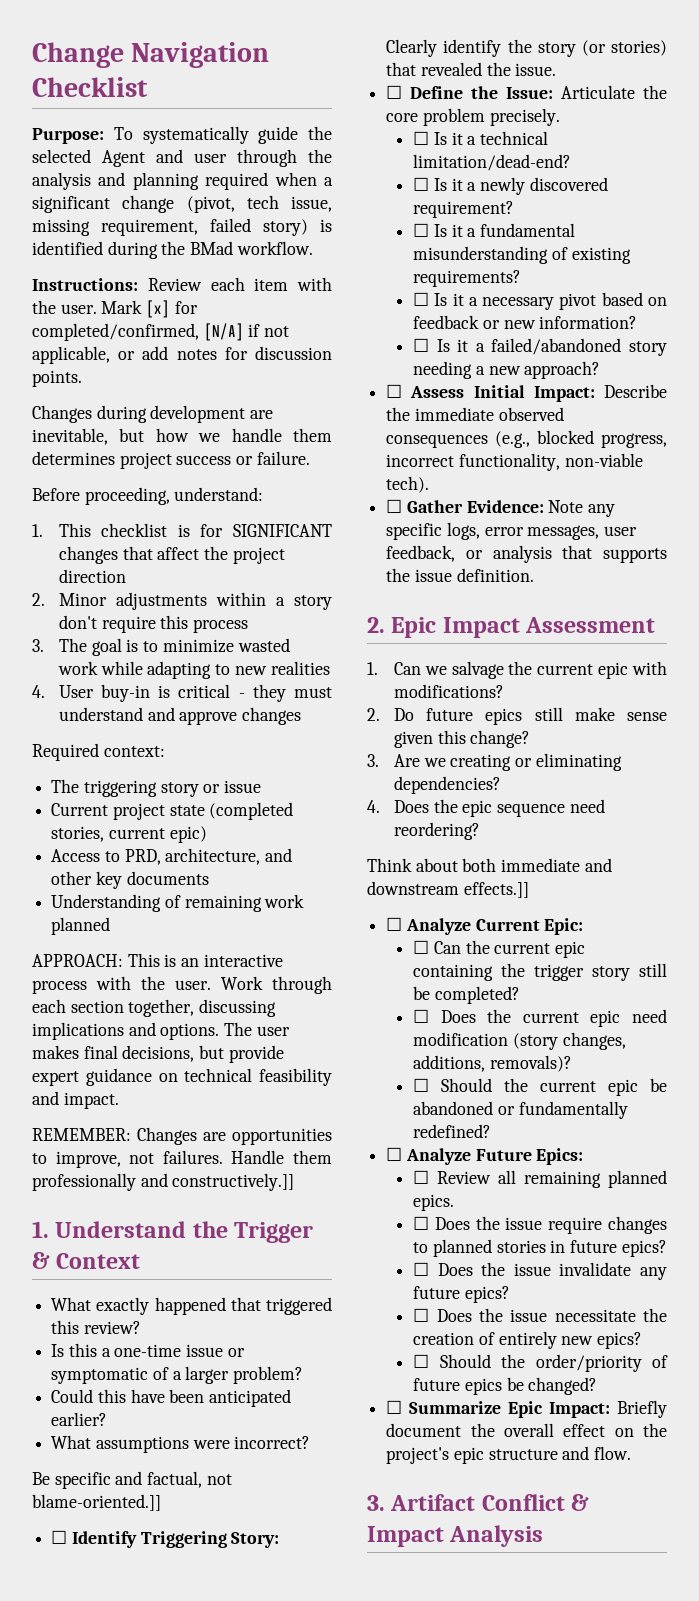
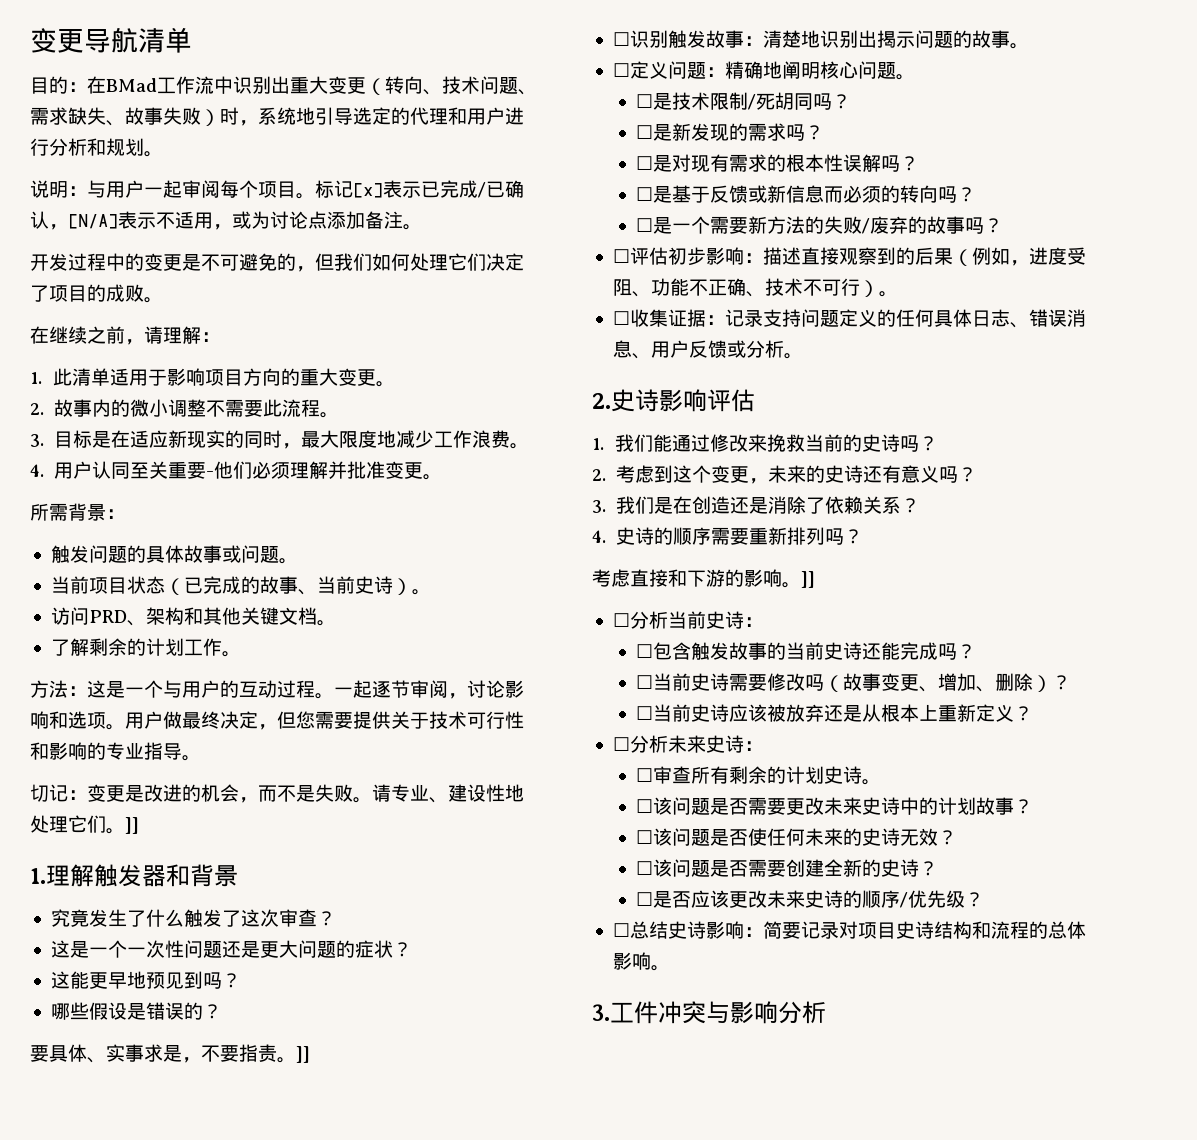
[32,42,270,68] [32,77,148,97] [32,126,332,144] [32,149,332,167] [32,172,333,190] [32,195,332,213] [32,218,332,236] [32,241,313,259] [32,277,332,291] [32,300,198,318] [32,323,290,341] [32,346,332,364] [32,370,82,387] [32,405,274,423] [32,428,332,445] [32,451,310,469] [32,487,264,505] [32,523,333,537] [58,546,285,564] [58,569,126,583] [32,592,333,610] [58,615,249,633] [32,638,290,656] [57,661,330,679] [32,684,332,702] [58,707,302,725] [32,743,165,761] [51,779,262,797] [51,802,294,820] [51,826,207,843] [51,848,293,865] [51,871,209,889] [51,894,305,912] [51,917,111,935] [32,953,283,967] [32,976,332,994] [32,999,277,1017] [32,1022,290,1040] [32,1045,284,1063] [32,1068,332,1086] [32,1091,119,1109] [32,1127,332,1145] [32,1150,332,1168] [32,1173,295,1191] [32,1221,314,1243] [32,1252,141,1269] [51,1297,332,1315] [51,1320,141,1334] [51,1343,245,1357] [51,1366,304,1384] [51,1389,292,1407] [51,1412,108,1426] [51,1435,311,1453] [32,1471,232,1489] [32,1494,161,1511] [51,1530,280,1548] [386,39,667,57] [386,62,557,76] [386,85,667,99] [386,108,560,126] [413,131,549,145] [413,154,572,171] [413,177,608,195] [413,201,515,218] [413,223,576,237] [413,246,631,264] [413,270,522,287] [413,292,667,310] [413,315,638,329] [413,338,667,356] [413,361,601,379] [386,384,667,402] [386,407,564,421] [386,430,667,448] [386,453,643,471] [386,476,430,493] [386,499,616,517] [386,522,638,540] [386,545,667,563] [386,568,534,582] [367,617,656,638] [367,661,667,679] [393,684,504,698] [367,707,667,725] [393,730,531,748] [367,753,622,771] [393,776,501,794] [367,799,605,817] [393,822,480,840] [367,858,612,872] [367,881,529,898] [386,917,584,935] [413,940,586,958] [413,963,667,981] [413,986,520,1004] [413,1009,667,1027] [413,1032,626,1050] [413,1055,572,1072] [413,1078,667,1096] [413,1101,628,1119] [413,1124,492,1138] [386,1147,584,1165] [413,1170,667,1188] [413,1194,455,1211] [413,1216,667,1234] [413,1239,667,1257] [413,1262,667,1280] [413,1286,510,1303] [413,1308,667,1322] [413,1331,643,1349] [413,1354,668,1372] [413,1377,598,1395] [386,1400,667,1418] [386,1423,667,1437] [386,1446,632,1464] [367,1494,590,1511] [367,1525,544,1547] Change Navigation Checklist // Purpose: To systematically guide the selected Agent and user through the analysis and planning required when a significant change (pivot, tech issue, missing requirement, failed story) is identified during the BMad workflow. // Instructions: Review each item with the user. Mark [x] for completed/confirmed, [N/A] if not applicable, or add notes for discussion points. // Changes during development are inevitable, but how we handle them determines project success or failure. // Before proceeding, understand: // 1. This checklist is for SIGNIFICANT changes that affect the project direction // 2. Minor adjustments within a story don't require this process // 3. The goal is to minimize wasted work while adapting to new realities // 4. User buy-in is critical - they must understand and approve changes // Required context: // The triggering story or issue // Current project state (completed stories, current epic) // Access to PRD, architecture, and other key documents // Understanding of remaining work planned // APPROACH: This is an interactive process with the user. Work through each section together, discussing implications and options. The user makes final decisions, but provide expert guidance on technical feasibility and impact. // REMEMBER: Changes are opportunities to improve, not failures. Handle them professionally and constructively.]] // 1. Understand the Trigger & Context // What exactly happened that triggered this review? // Is this a one-time issue or symptomatic of a larger problem? // Could this have been anticipated earlier? // What assumptions were incorrect? // Be specific and factual, not blame-oriented.]] // ☐ Identify Triggering Story: Clearly identify the story (or stories) that revealed the issue. // ☐ Define the Issue: Articulate the core problem precisely. // ☐ Is it a technical limitation/dead-end? // ☐ Is it a newly discovered requirement? // ☐ Is it a fundamental misunderstanding of existing requirements? // ☐ Is it a necessary pivot based on feedback or new information? // ☐ Is it a failed/abandoned story needing a new approach? // ☐ Assess Initial Impact: Describe the immediate observed consequences (e.g., blocked progress, incorrect functionality, non-viable tech). // ☐ Gather Evidence: Note any specific logs, error messages, user feedback, or analysis that supports the issue definition. // 2. Epic Impact Assessment // 1. Can we salvage the current epic with modifications? // 2. Do future epics still make sense given this change? // 3. Are we creating or eliminating dependencies? // 4. Does the epic sequence need reordering? // Think about both immediate and downstream effects.]] // ☐ Analyze Current Epic: // ☐ Can the current epic containing the trigger story still be completed? // ☐ Does the current epic need modification (story changes, additions, removals)? // ☐ Should the current epic be abandoned or fundamentally redefined? // ☐ Analyze Future Epics: // ☐ Review all remaining planned epics. // ☐ Does the issue require changes to planned stories in future epics? // ☐ Does the issue invalidate any future epics? // ☐ Does the issue necessitate the creation of entirely new epics? // ☐ Should the order/priority of future epics be changed? // ☐ Summarize Epic Impact: Briefly document the overall effect on the project's epic structure and flow. // 3. Artifact Conflict & Impact Analysis -> [30,27,192,53] [30,76,537,95] [30,107,524,126] [30,138,163,157] [30,180,524,199] [30,211,422,230] [30,253,524,272] [30,284,163,303] [30,326,220,345] [30,368,395,387] [30,399,339,418] [30,430,529,449] [30,461,442,480] [30,503,125,521] [50,545,298,564] [50,576,431,595] [50,607,336,626] [50,638,241,657] [30,680,524,699] [30,711,524,730] [30,742,201,761] [30,784,524,803] [30,815,139,834] [30,864,238,887] [50,909,336,927] [50,940,412,958] [50,971,241,989] [50,1002,222,1020] [30,1044,310,1063] [612,30,1029,49] [612,61,915,80] [635,92,851,110] [635,123,824,141] [635,154,919,172] [635,185,976,203] [635,216,1003,234] [612,247,1086,266] [612,278,898,297] [612,309,1086,328] [612,340,803,359] [592,389,755,412] [592,434,938,452] [592,465,977,484] [592,496,920,514] [592,527,863,545] [592,569,815,588] [612,611,763,629] [635,642,976,660] [635,673,1071,692] [635,704,1033,722] [612,735,763,753] [635,766,881,785] [635,797,1033,815] [635,828,957,846] [635,859,938,877] [635,890,984,908] [612,921,1086,939] [612,952,670,971] [592,1001,826,1024] 变更导航清单 // 目的：在BMad工作流中识别出重大变更（转向、技术问题、需求缺失、故事失败）时，系统地引导选定的代理和用户进行分析和规划。 // 说明：与用户一起审阅每个项目。标记[x]表示已完成/已确认，[N/A]表示不适用，或为讨论点添加备注。 // 开发过程中的变更是不可避免的，但我们如何处理它们决定了项目的成败。 // 在继续之前，请理解： // 1.此清单适用于影响项目方向的重大变更。 // 2.故事内的微小调整不需要此流程。 // 3.目标是在适应新现实的同时，最大限度地减少工作浪费。 // 4.用户认同至关重要-他们必须理解并批准变更。 // 所需背景： // 触发问题的具体故事或问题。 // 当前项目状态（已完成的故事、当前史诗）。 // 访问PRD、架构和其他关键文档。 // 了解剩余的计划工作。 // 方法：这是一个与用户的互动过程。一起逐节审阅，讨论影响和选项。用户做最终决定，但您需要提供关于技术可行性和影响的专业指导。 // 切记：变更是改进的机会，而不是失败。请专业、建设性地处理它们。]] // 1.理解触发器和背景 // 究竟发生了什么触发了这次审查？ // 这是一个一次性问题还是更大问题的症状？ // 这能更早地预见到吗？ // 哪些假设是错误的？ // 要具体、实事求是，不要指责。]] // ☐识别触发故事：清楚地识别出揭示问题的故事。 // ☐定义问题：精确地阐明核心问题。 // ☐是技术限制/死胡同吗？ // ☐是新发现的需求吗？ // ☐是对现有需求的根本性误解吗？ // ☐是基于反馈或新信息而必须的转向吗？ // ☐是一个需要新方法的失败/废弃的故事吗？ // ☐评估初步影响：描述直接观察到的后果（例如，进度受阻、功能不正确、技术不可行）。 // ☐收集证据：记录支持问题定义的任何具体日志、错误消息、用户反馈或分析。 // 2.史诗影响评估 // 1.我们能通过修改来挽救当前的史诗吗？ // 2.考虑到这个变更，未来的史诗还有意义吗？ // 3.我们是在创造还是消除了依赖关系？ // 4.史诗的顺序需要重新排列吗？ // 考虑直接和下游的影响。]] // ☐分析当前史诗： // ☐包含触发故事的当前史诗还能完成吗？ // ☐当前史诗需要修改吗（故事变更、增加、删除）？ // ☐当前史诗应该被放弃还是从根本上重新定义？ // ☐分析未来史诗： // ☐审查所有剩余的计划史诗。 // ☐该问题是否需要更改未来史诗中的计划故事？ // ☐该问题是否使任何未来的史诗无效？ // ☐该问题是否需要创建全新的史诗？ // ☐是否应该更改未来史诗的顺序/优先级？ // ☐总结史诗影响：简要记录对项目史诗结构和流程的总体影响。 // 3.工件冲突与影响分析

